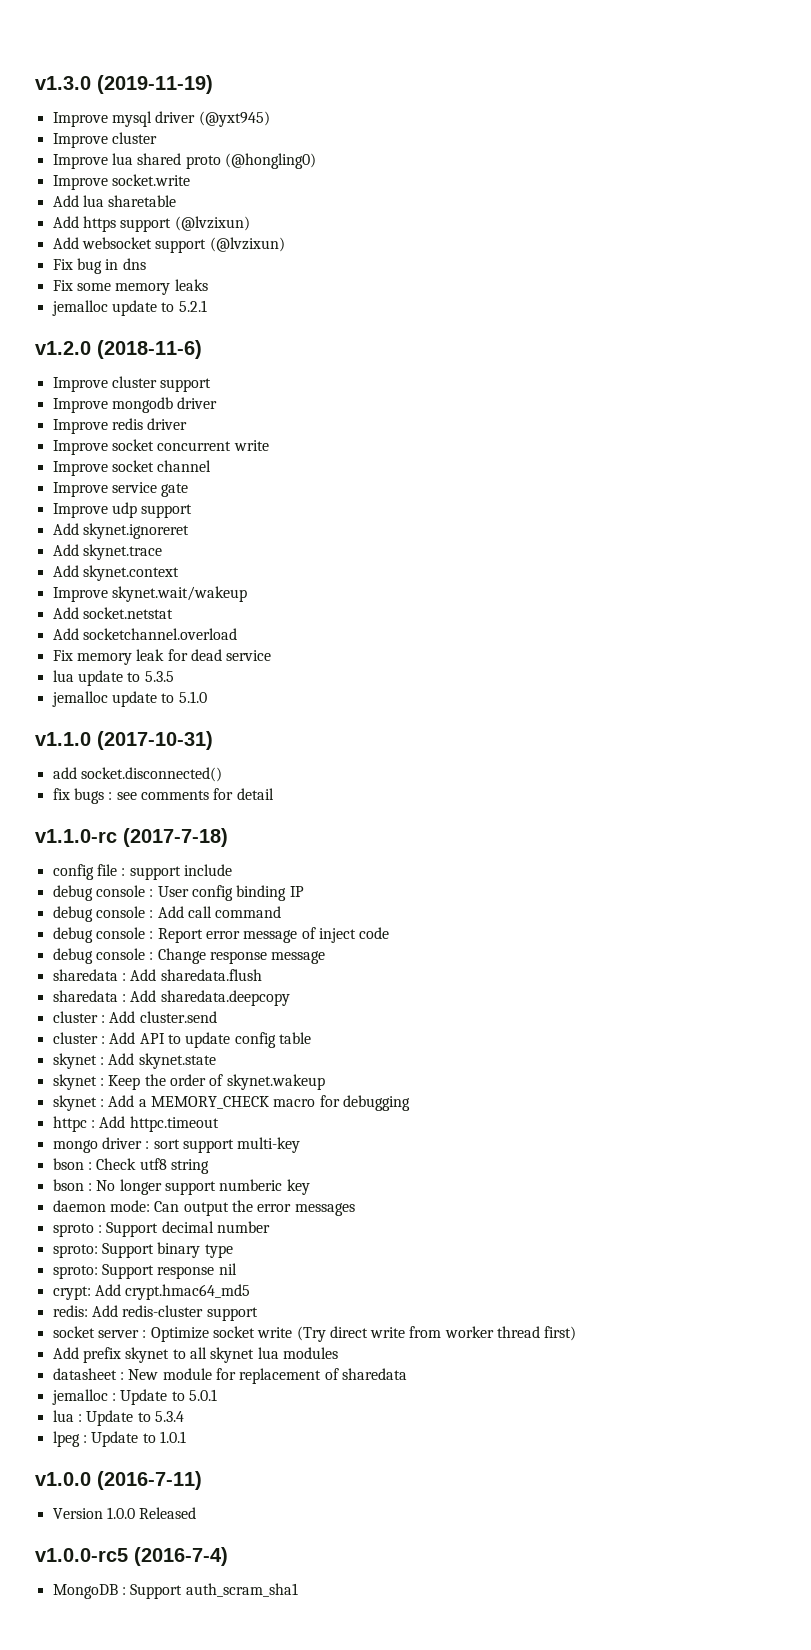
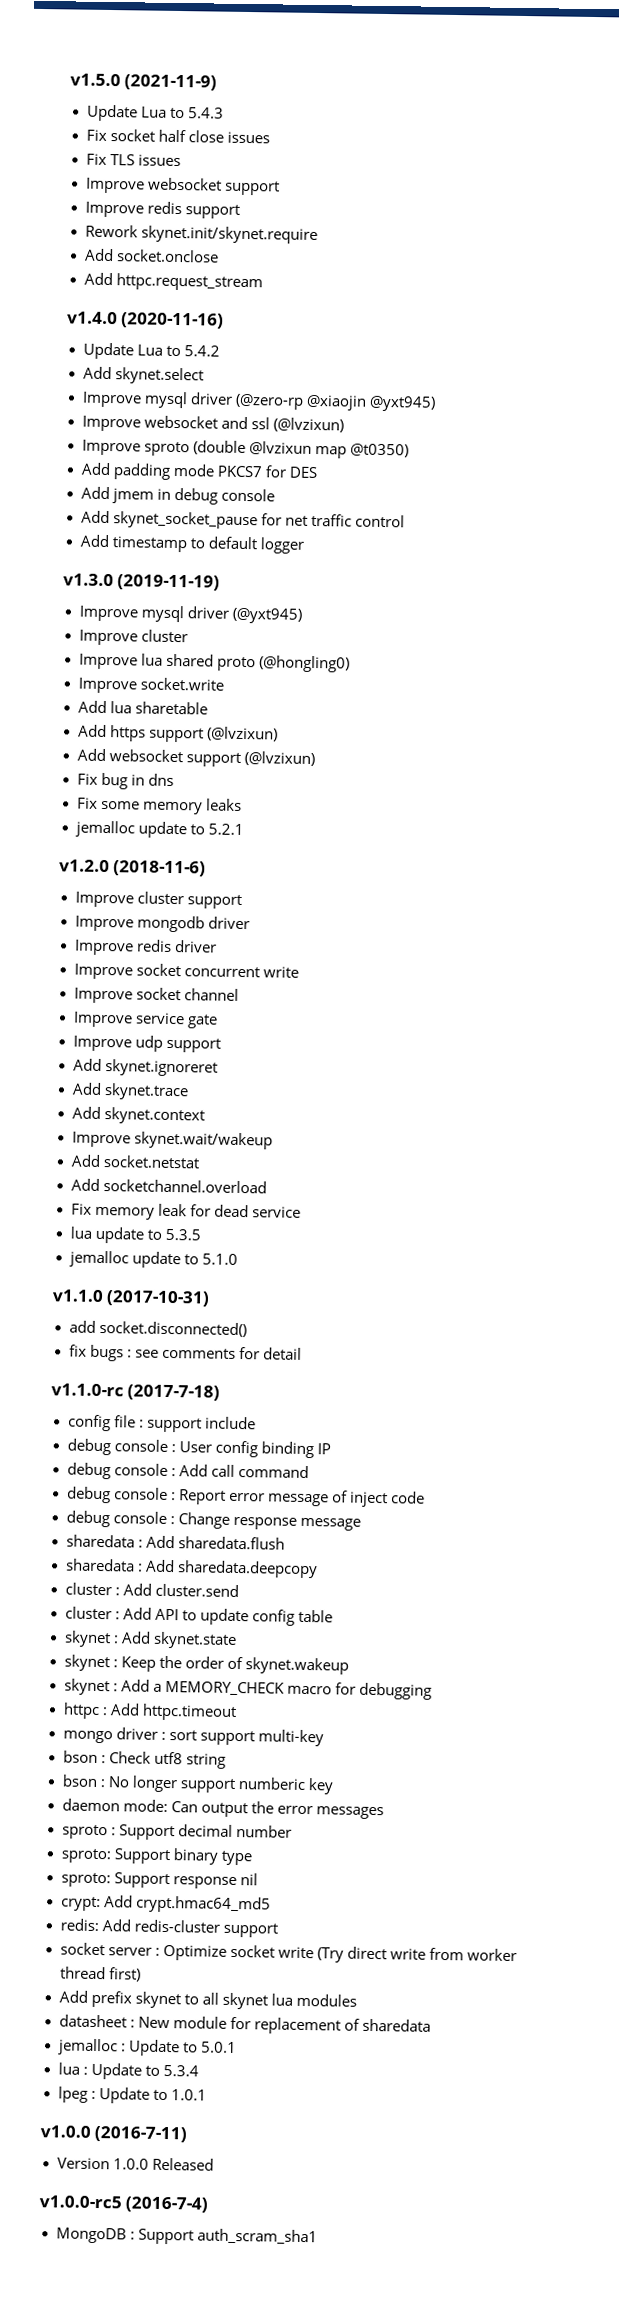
(35, 83) none -> [70,73,218,91] [86,104,224,122] [85,129,270,144] [85,153,181,167] [84,177,280,196] [84,201,240,219] [84,224,318,245] [83,248,219,263] [83,272,263,292] [67,311,225,329] [82,342,220,360] [82,366,204,385] [81,391,436,412] [81,415,344,433] [81,439,409,459] [80,462,318,480] [80,486,275,505] [80,510,405,530] [79,534,304,554] v1.5.0 (2021-11-9) // Update Lua to 5.4.3 // Fix socket half close issues // Fix TLS issues // Improve websocket support // Improve redis support // Rework skynet.init/skynet.require // Add socket.onclose // Add httpc.request_stream // v1.4.0 (2020-11-16) // Update Lua to 5.4.2 // Add skynet.select // Improve mysql driver (@zero-rp @xiaojin @yxt945) // Improve websocket and ssl (@lvzixun) // Improve sproto (double @lvzixun map @t0350) // Add padding mode PKCS7 for DES // Add jmem in debug console // Add skynet_socket_pause for net traffic control // Add timestamp to default logger //

